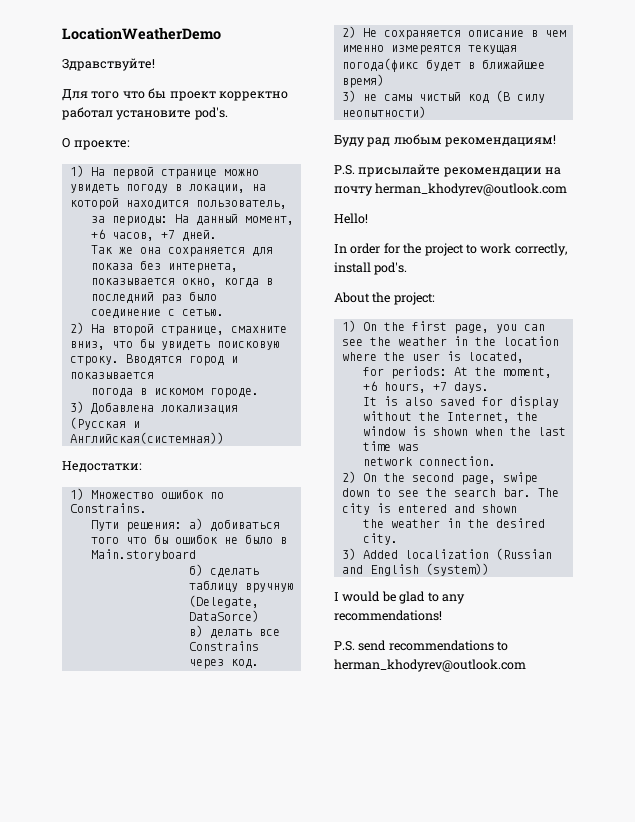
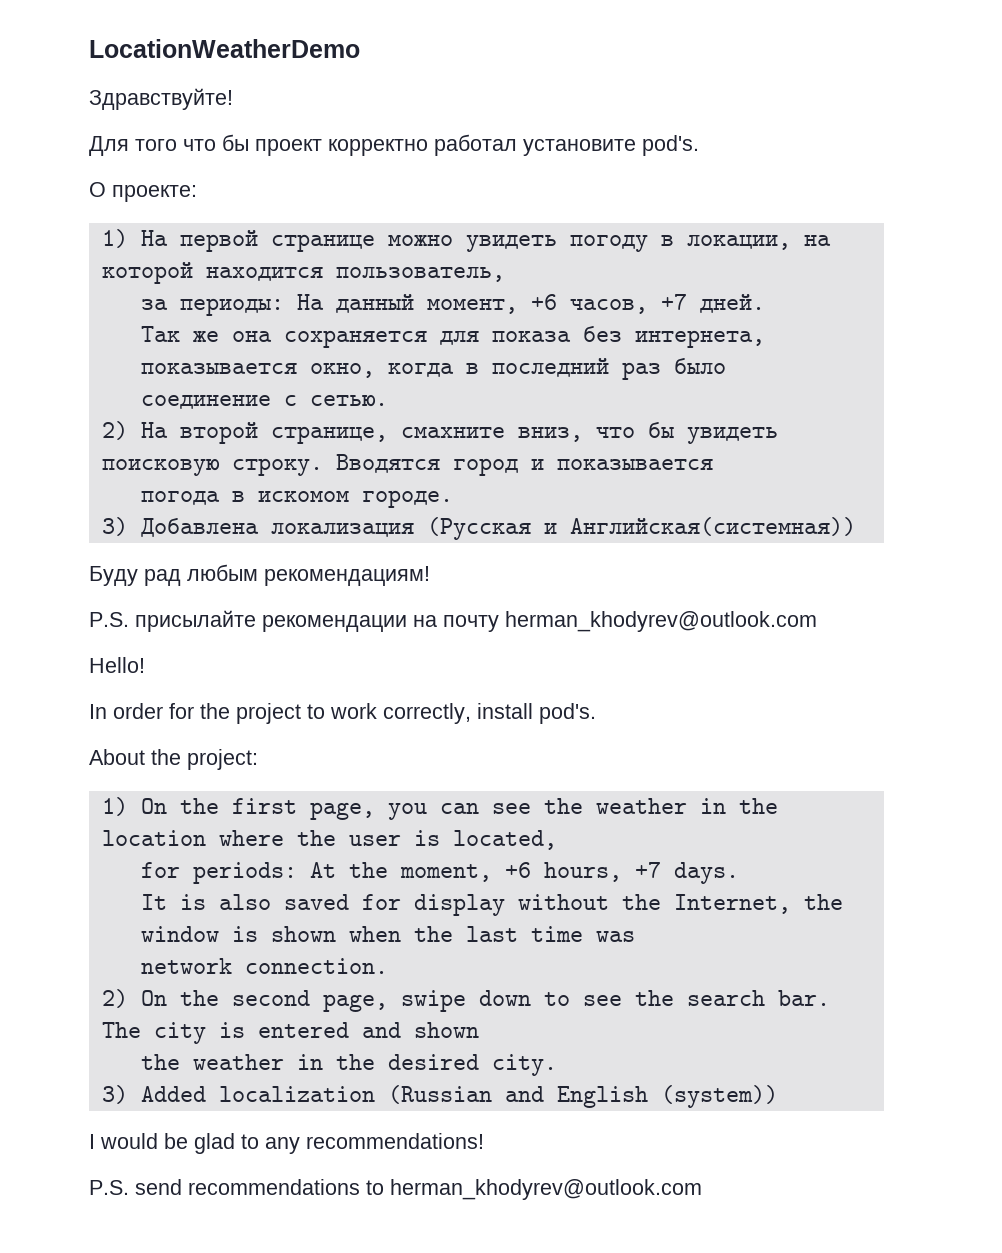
[62,461,142,472] [69,488,224,500] [69,503,147,513] [90,518,280,532] [90,534,287,544] [90,549,196,561] [188,564,259,578] [188,580,294,593] [188,595,259,608] [188,610,259,622] [188,625,280,639] [188,641,259,651] [188,659,259,669] [341,26,566,40] [341,45,517,55] [341,58,545,72] [341,74,384,88] [341,90,545,104] [341,106,426,118] // Недостатки: // 1) Множество ошибок по Constrains. // Пути решения: a) добиваться того что бы ошибок не было в Main.storyboard // б) сделать таблицу вручную (Delegate, DataSorce) // в) делать все Constrains через код. // 2) Не сохраняется описание в чем именно измереятся текущая погода(фикс будет в ближайшее время) // 3) не самы чистый код (В силу неопытности) -> (856, 526) none

